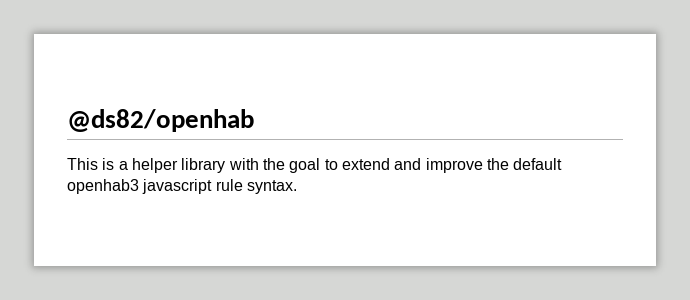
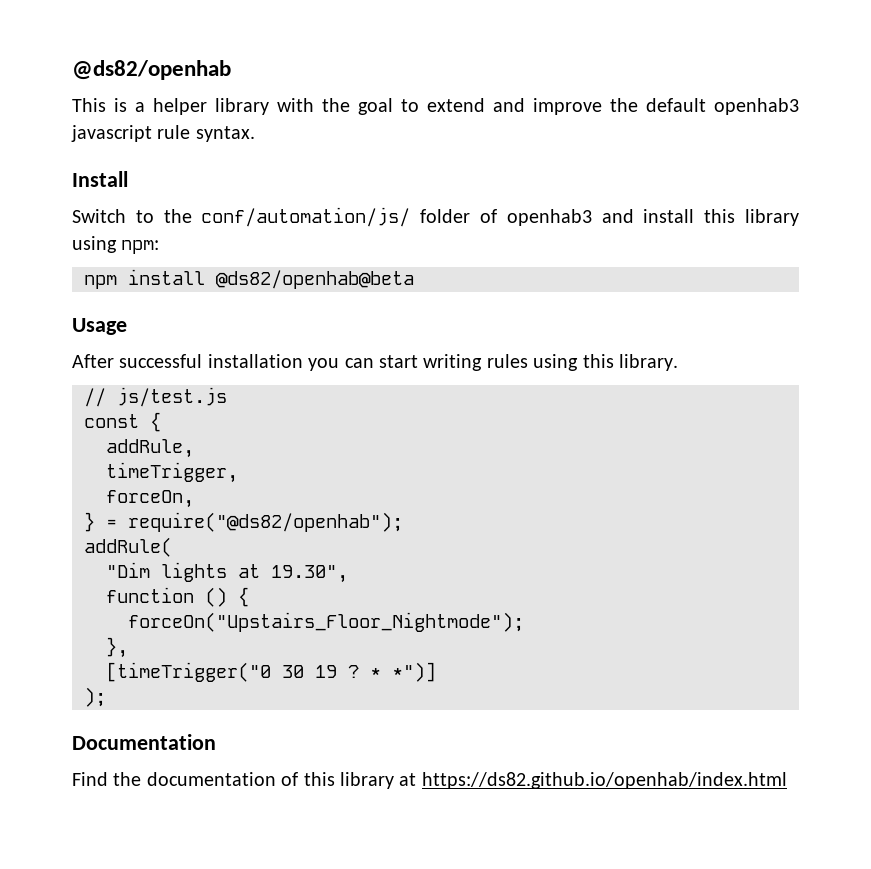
(297, 187) none -> [72,171,128,187] [72,207,799,227] [72,236,160,254] [84,269,414,289] [72,318,127,335] [72,354,678,371] [84,387,227,407] [84,412,161,432] [106,439,194,458] [106,462,238,483] [106,490,194,508] [84,512,403,532] [84,537,172,557] [106,562,348,583] [106,587,249,607] [128,612,524,632] [106,637,128,658] [106,662,436,682] [84,687,106,707] [72,734,216,750] [72,772,787,789] // Install // Switch to the conf/automation/js/ folder of openhab3 and install this library using npm: // npm install @ds82/openhab@beta // Usage // After successful installation you can start writing rules using this library. // // js/test.js // const { // addRule, // timeTrigger, // forceOn, // } = require("@ds82/openhab"); // addRule( // "Dim lights at 19.30", // function () { // forceOn("Upstairs_Floor_Nightmode"); // }, // [timeTrigger("0 30 19 ? * *")] // ); // Documentation // Find the documentation of this library at https://ds82.github.io/openhab/index.html

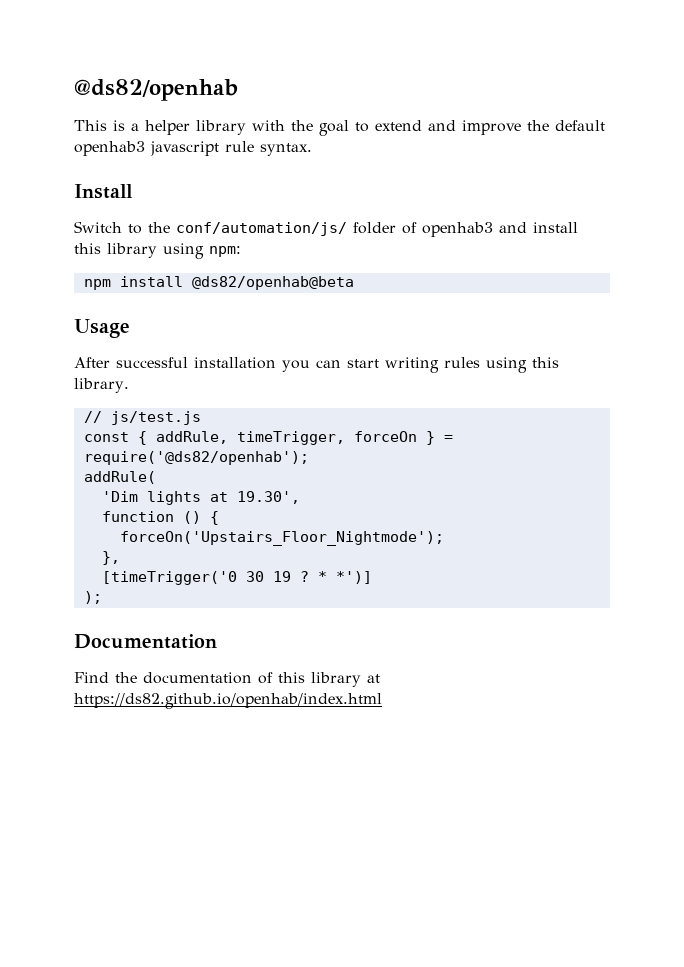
(161, 422) // -> (147, 438) none
(194, 448) // -> (228, 437) none
[106,490,194,508] // forceOn, // -> [353,431,417,442] forceOn
[128,512,403,532] require("@ds82/openhab"); -> [83,451,309,465] require('@ds82/openhab');
[106,562,150,578] "Dim -> [101,491,138,502] 'Dim
[271,565,348,583] 19.30", -> [236,491,300,504] 19.30',
[128,612,524,632] forceOn("Upstairs_Floor_Nightmode"); -> [119,531,444,546] forceOn('Upstairs_Floor_Nightmode');
[106,662,271,682] [timeTrigger("0 -> [101,571,237,585] [timeTrigger('0
[392,662,436,682] *")] -> [335,571,372,584] *')]

